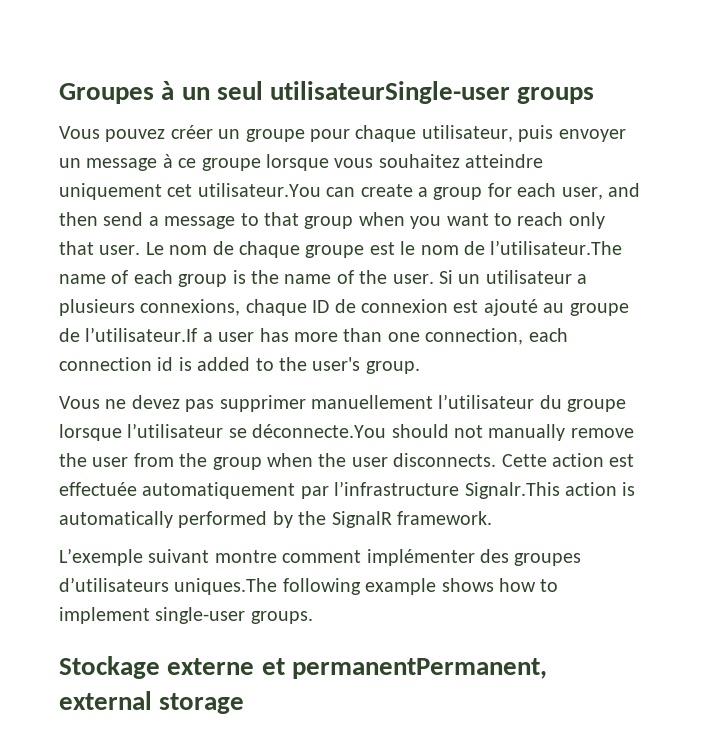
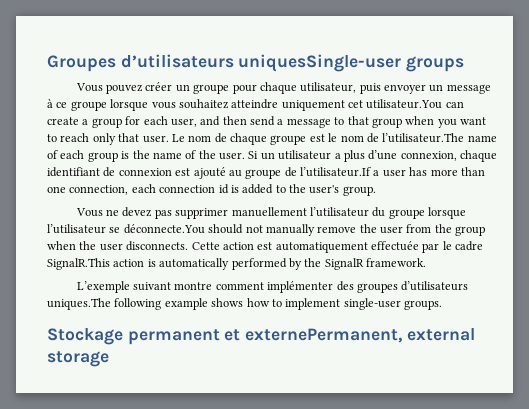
[161,81,511,104] à un seul utilisateurSingle-user -> [120,54,402,72] d’utilisateurs uniquesSingle-user
[59,299,330,316] plusieurs connexions, chaque ID -> [343,150,497,162] [47,167,100,177] plus d’une connexion, chaque identifiant
[59,481,560,499] effectuée automatiquement par l’infrastructure Signalr.This -> [275,241,484,253] [47,258,110,270] automatiquement effectuée par le cadre SignalR.This
[167,658,547,679] externe et permanentPermanent, -> [127,328,403,345] permanent et externePermanent,

